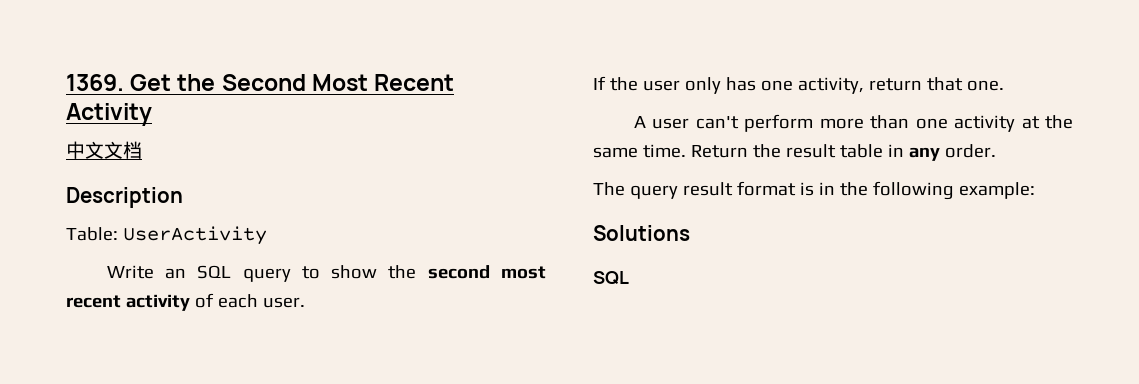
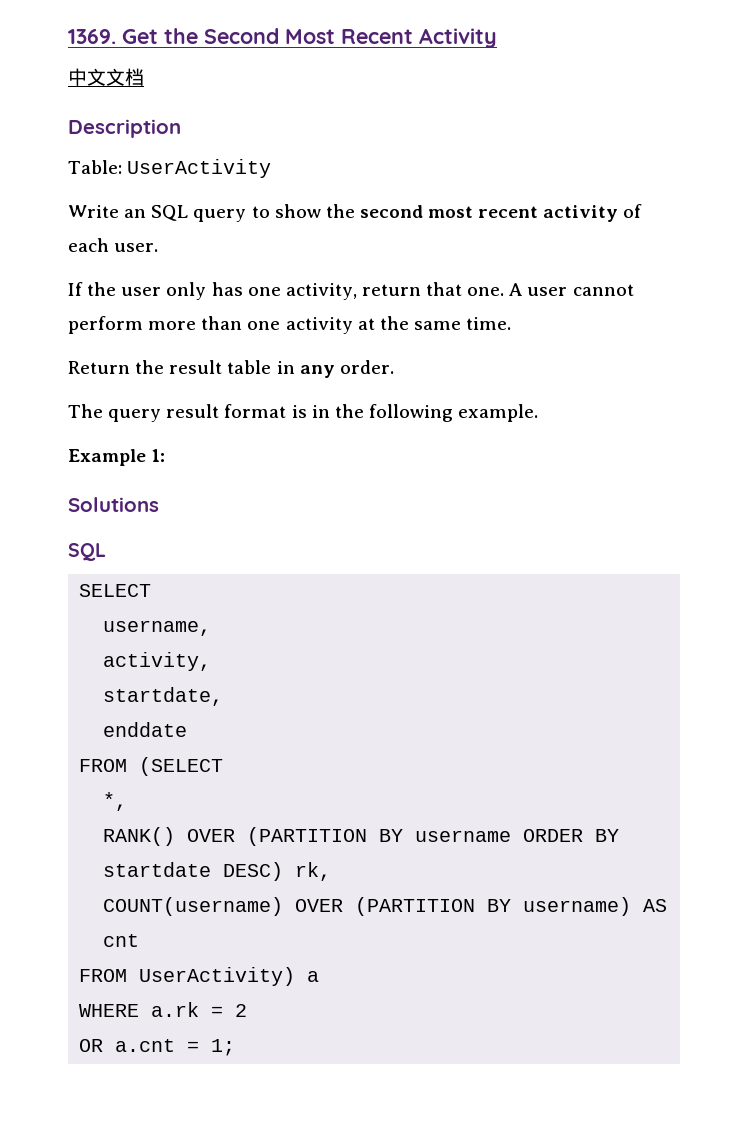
(1004, 85) // -> (505, 291) none
[695,116,739,129] can't -> [572,284,634,296] cannot
(686, 151) none -> (512, 323) //
[958,182,1035,199] example: -> [458,404,539,422] [68,449,166,466] example. // Example 1:
(629, 278) none -> [79,584,152,597] [103,620,212,636] [103,652,212,671] [103,687,224,706] [103,722,188,737] [79,757,224,776] [103,792,128,811] [103,827,620,846] [103,862,332,881] [103,897,668,916] [103,934,140,947] [79,967,320,986] [79,1002,248,1017] [79,1039,236,1056] // SELECT // username, // activity, // startdate, // enddate // FROM (SELECT // *, // RANK() OVER (PARTITION BY username ORDER BY startdate DESC) rk, // COUNT(username) OVER (PARTITION BY username) AS cnt // FROM UserActivity) a // WHERE a.rk = 2 // OR a.cnt = 1;

